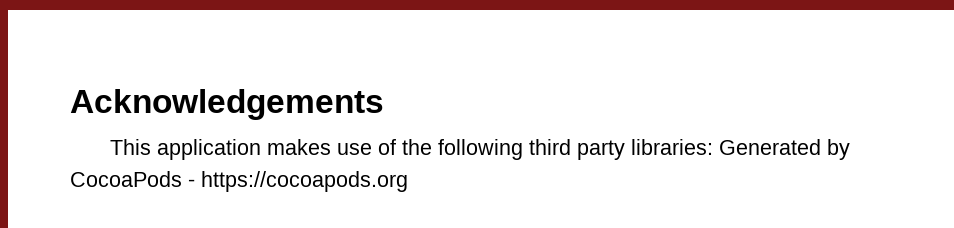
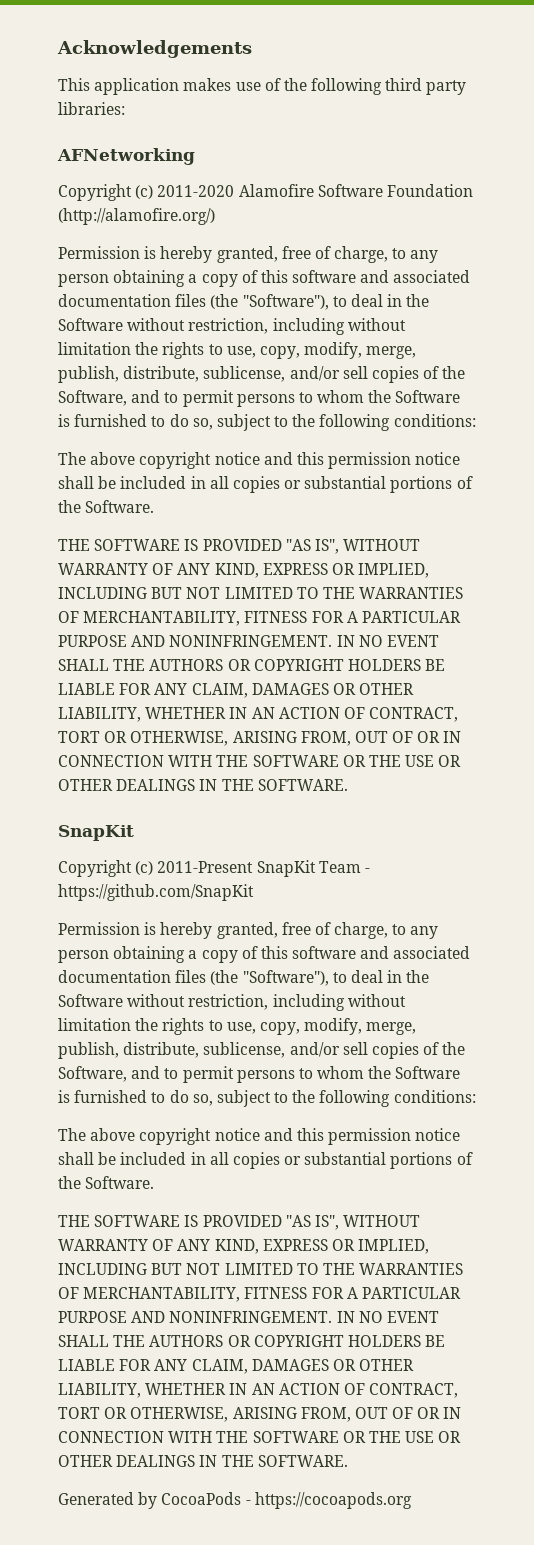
(714, 147) none -> [57,148,195,165] [58,184,473,201] [58,208,215,225] [58,246,439,263] [58,270,471,287] [58,294,430,310] [58,318,406,335] [58,342,417,359] [58,366,466,383] [58,390,461,407] [58,414,476,431] [58,452,461,469] [58,476,473,493] [58,500,155,513] [58,539,421,554] [58,563,430,578] [58,587,464,599] [58,611,461,626] [58,635,439,647] [58,659,446,671] [58,683,415,698] [58,707,459,722] [58,731,462,746] [58,755,462,767] [58,779,348,791] [58,825,134,841] [58,860,370,877] [58,884,254,901] [58,922,439,939] [58,946,471,963] [58,970,430,986] [58,994,406,1011] [58,1018,417,1035] [58,1042,466,1059] [58,1066,461,1083] [58,1090,476,1107] [58,1128,461,1145] [58,1152,473,1169] [58,1176,155,1189] [58,1215,421,1230] [58,1239,430,1254] [58,1263,464,1275] [58,1287,461,1302] [58,1311,439,1323] [58,1335,446,1347] [58,1359,415,1374] [58,1383,459,1398] [58,1407,462,1422] [58,1431,462,1443] [58,1455,348,1467] // AFNetworking // Copyright (c) 2011-2020 Alamofire Software Foundation (http://alamofire.org/) // Permission is hereby granted, free of charge, to any person obtaining a copy of this software and associated documentation files (the "Software"), to deal in the Software without restriction, including without limitation the rights to use, copy, modify, merge, publish, distribute, sublicense, and/or sell copies of the Software, and to permit persons to whom the Software is furnished to do so, subject to the following conditions: // The above copyright notice and this permission notice shall be included in all copies or substantial portions of the Software. // THE SOFTWARE IS PROVIDED "AS IS", WITHOUT WARRANTY OF ANY KIND, EXPRESS OR IMPLIED, INCLUDING BUT NOT LIMITED TO THE WARRANTIES OF MERCHANTABILITY, FITNESS FOR A PARTICULAR PURPOSE AND NONINFRINGEMENT. IN NO EVENT SHALL THE AUTHORS OR COPYRIGHT HOLDERS BE LIABLE FOR ANY CLAIM, DAMAGES OR OTHER LIABILITY, WHETHER IN AN ACTION OF CONTRACT, TORT OR OTHERWISE, ARISING FROM, OUT OF OR IN CONNECTION WITH THE SOFTWARE OR THE USE OR OTHER DEALINGS IN THE SOFTWARE. // SnapKit // Copyright (c) 2011-Present SnapKit Team - https://github.com/SnapKit // Permission is hereby granted, free of charge, to any person obtaining a copy of this software and associated documentation files (the "Software"), to deal in the Software without restriction, including without limitation the rights to use, copy, modify, merge, publish, distribute, sublicense, and/or sell copies of the Software, and to permit persons to whom the Software is furnished to do so, subject to the following conditions: // The above copyright notice and this permission notice shall be included in all copies or substantial portions of the Software. // THE SOFTWARE IS PROVIDED "AS IS", WITHOUT WARRANTY OF ANY KIND, EXPRESS OR IMPLIED, INCLUDING BUT NOT LIMITED TO THE WARRANTIES OF MERCHANTABILITY, FITNESS FOR A PARTICULAR PURPOSE AND NONINFRINGEMENT. IN NO EVENT SHALL THE AUTHORS OR COPYRIGHT HOLDERS BE LIABLE FOR ANY CLAIM, DAMAGES OR OTHER LIABILITY, WHETHER IN AN ACTION OF CONTRACT, TORT OR OTHERWISE, ARISING FROM, OUT OF OR IN CONNECTION WITH THE SOFTWARE OR THE USE OR OTHER DEALINGS IN THE SOFTWARE. //

